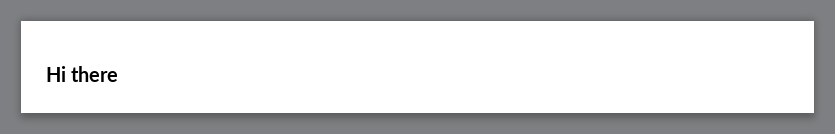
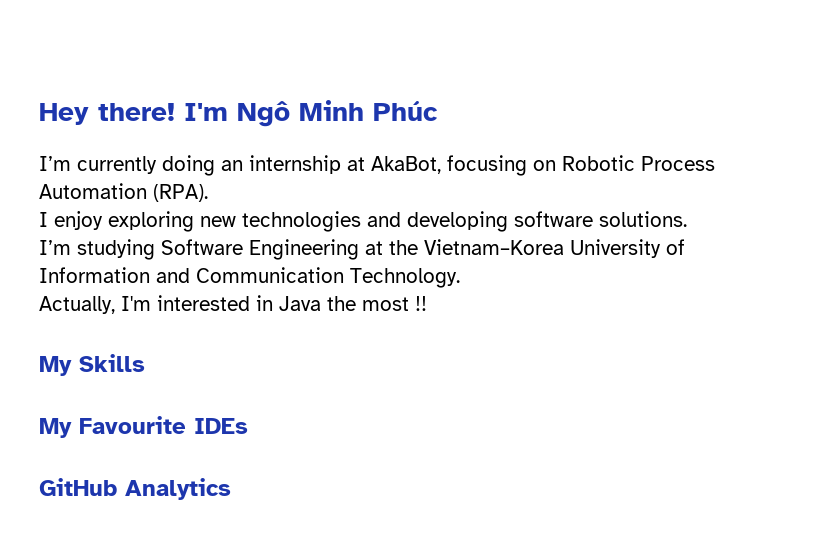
[46,66,119,82] Hi there -> [39,100,438,127] [39,155,715,176] [39,183,208,202] [39,211,687,232] [39,239,685,260] [39,267,460,288] [39,295,427,314] [39,354,145,376] [39,416,248,438] [39,478,231,500] Hey there! I'm Ngô Minh Phúc // I’m currently doing an internship at AkaBot, focusing on Robotic Process Automation (RPA). // I enjoy exploring new technologies and developing software solutions. // I’m studying Software Engineering at the Vietnam–Korea University of Information and Communication Technology. // Actually, I'm interested in Java the most !! // My Skills // My Favourite IDEs // GitHub Analytics

